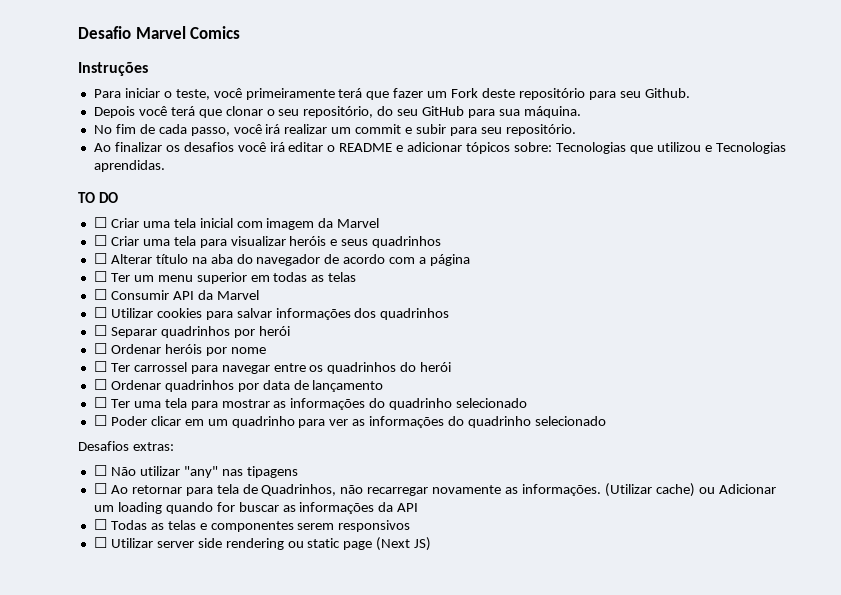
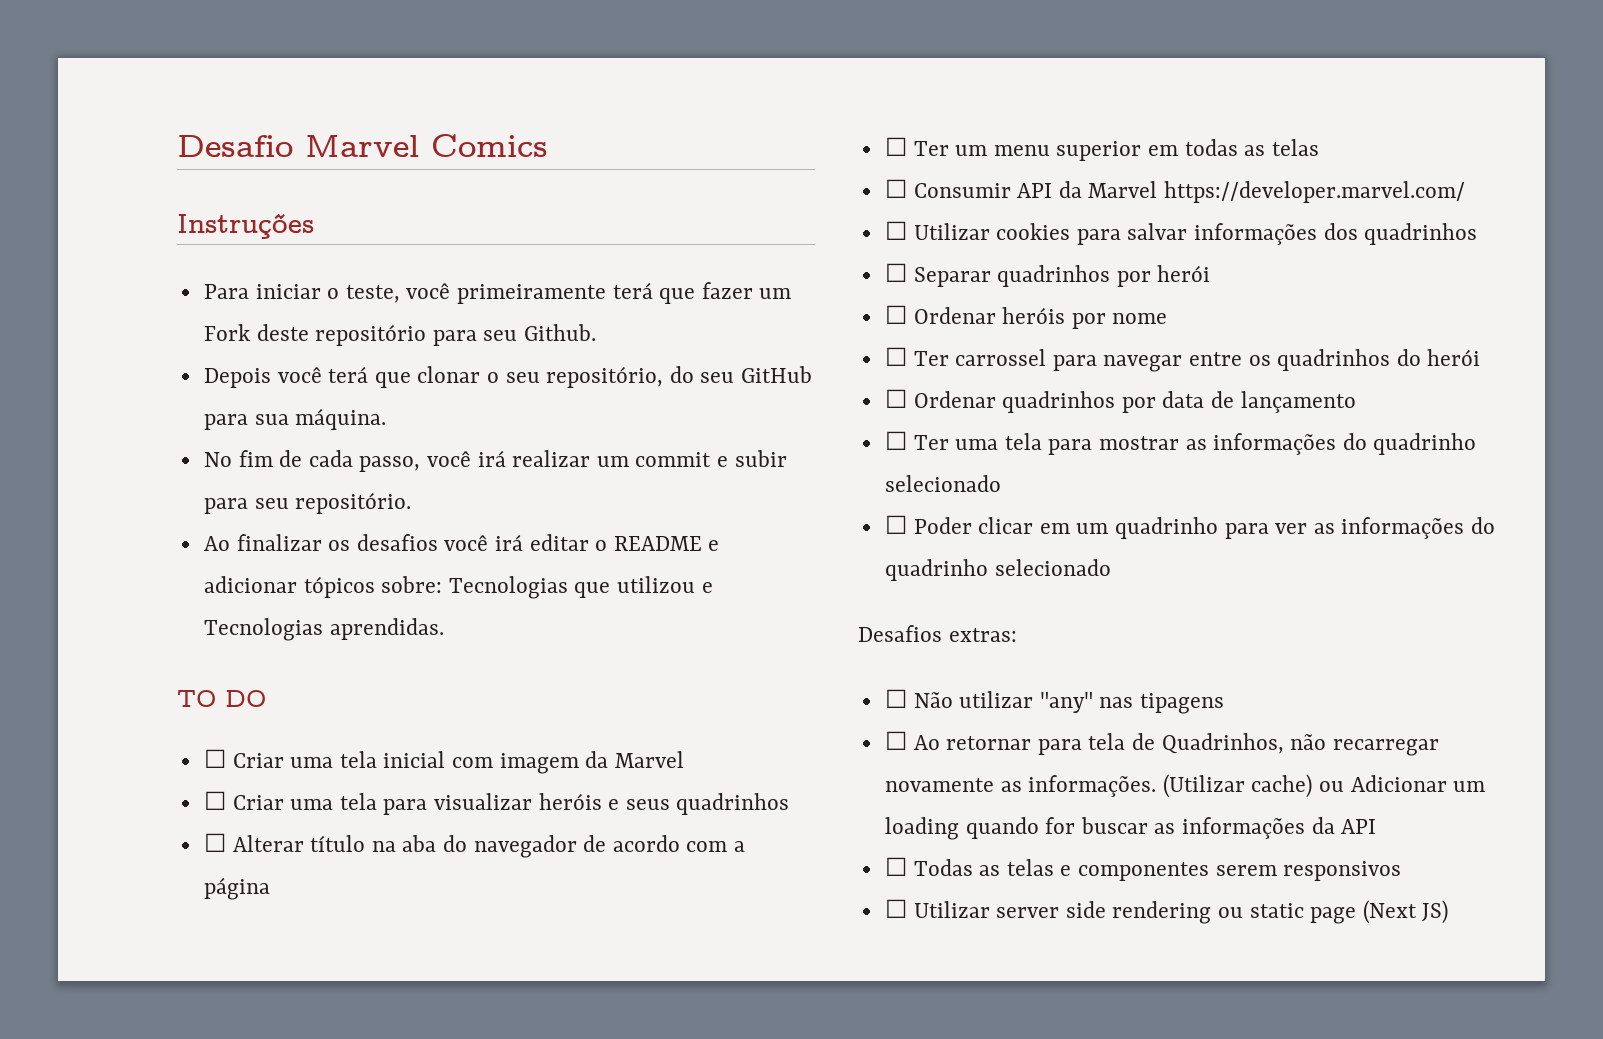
(259, 295) none -> [1164,181,1466,203] https://developer.marvel.com/

